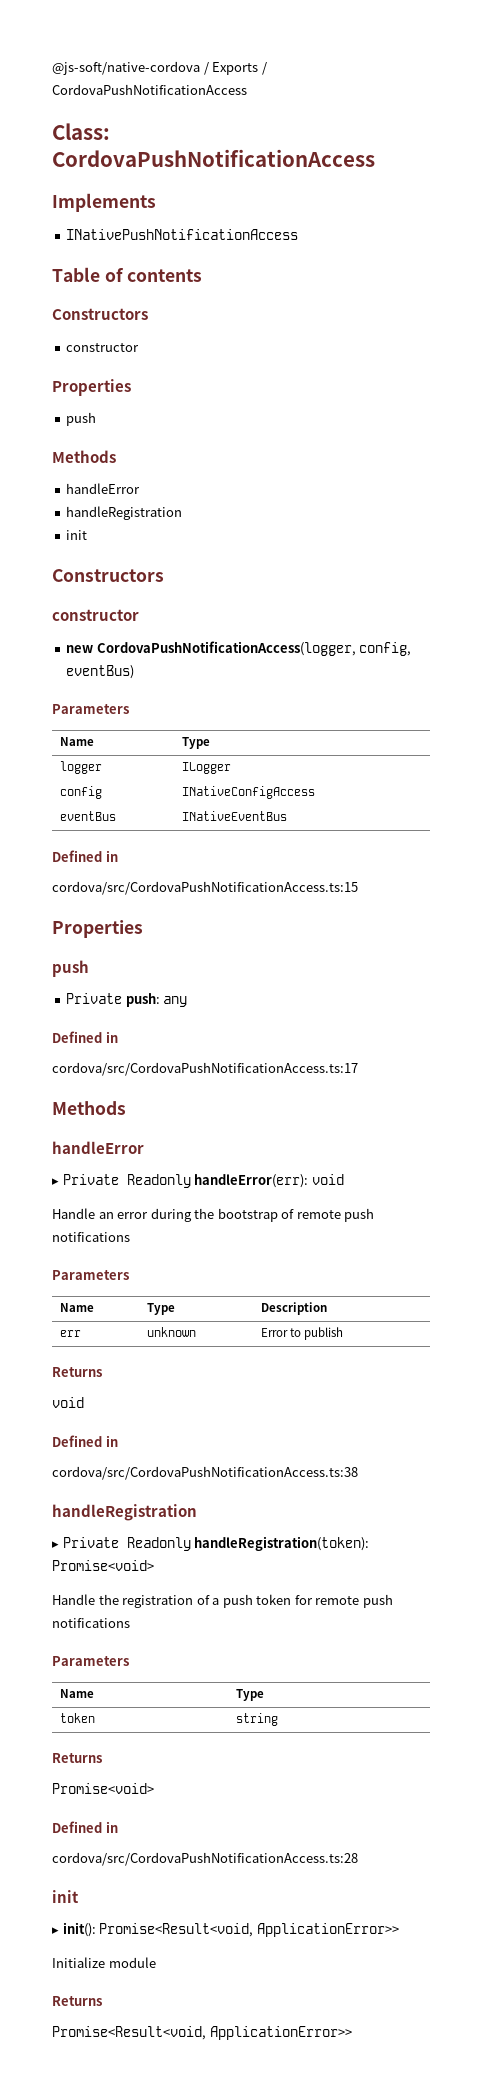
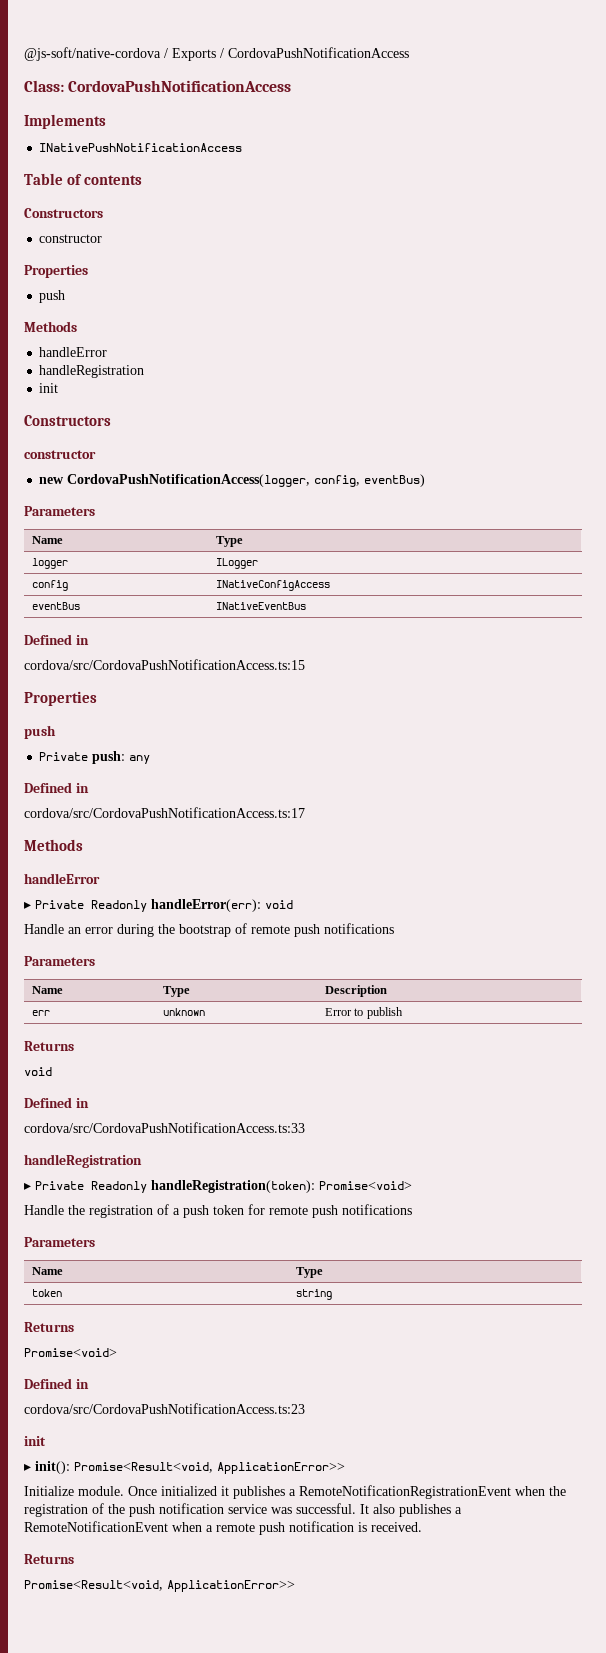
[52,1466,358,1480] cordova/src/CordovaPushNotificationAccess.ts:38 -> [24,1122,305,1133] cordova/src/CordovaPushNotificationAccess.ts:33
[52,1852,358,1866] cordova/src/CordovaPushNotificationAccess.ts:28 -> [24,1403,305,1414] cordova/src/CordovaPushNotificationAccess.ts:23
[108,1957,156,1968] module -> [78,1485,566,1499] [24,1503,462,1517] [24,1521,422,1535] module. Once initialized it publishes a RemoteNotificationRegistrationEvent when the registration of the push notification service was successful. It also publishes a RemoteNotificationEvent when a remote push notification is received.

